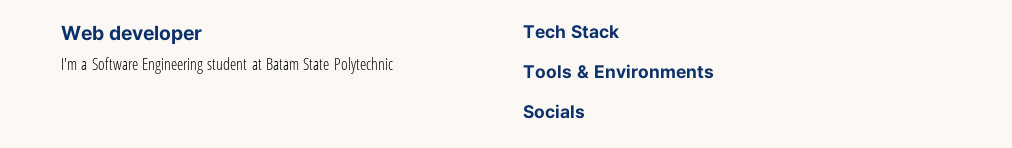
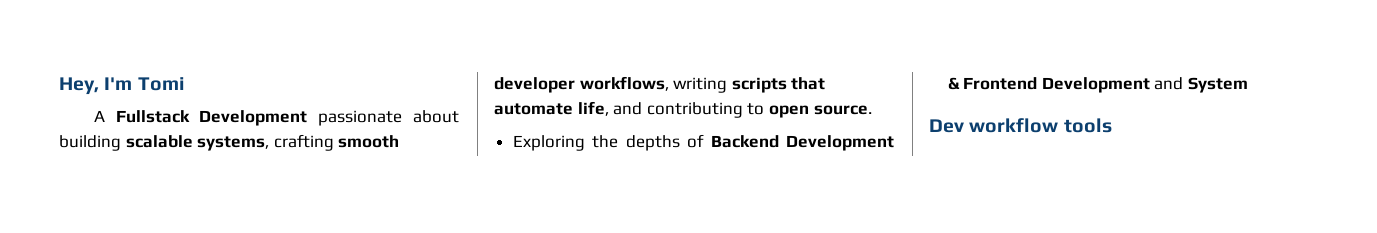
[61,25,203,44] [61,57,393,74] [523,25,620,39] [523,64,714,79] [523,104,585,119] Web developer // I'm a Software Engineering student at Batam State Polytechnic // Tech Stack // Tools & Environments // Socials -> [59,77,185,95] [93,110,459,126] [59,134,400,151] [494,76,826,93] [494,101,872,118] [512,134,894,151] [947,77,1249,93] [929,118,1112,133] Hey, I'm Tomi // A Fullstack Development passionate about building scalable systems, crafting smooth developer workflows, writing scripts that automate life, and contributing to open source. // Exploring the depths of Backend Development & Frontend Development and System // Dev workflow tools

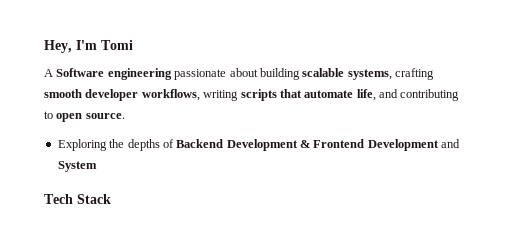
[115,110,308,126] Fullstack Development -> [56,68,172,80] Software engineering
[929,118,1112,133] Dev workflow tools -> [44,194,111,204] Tech Stack

